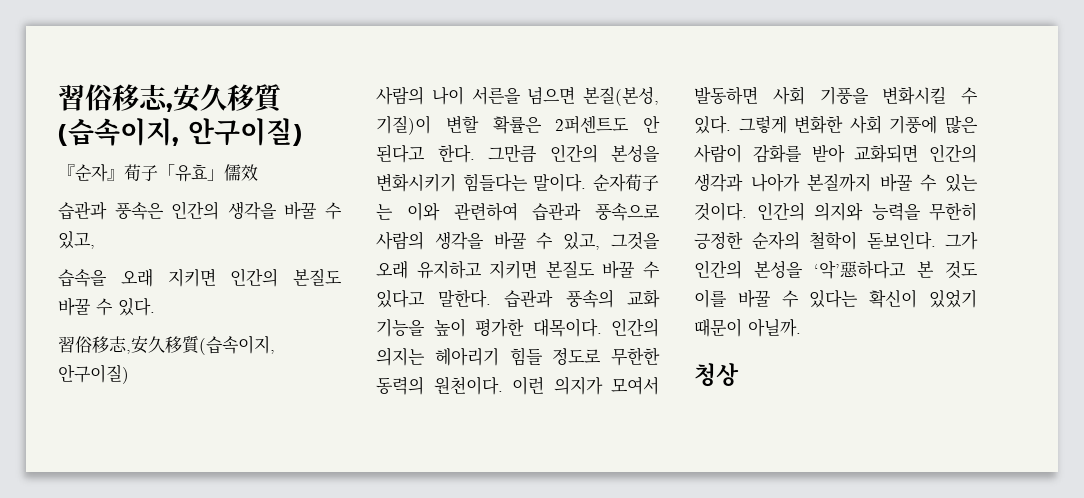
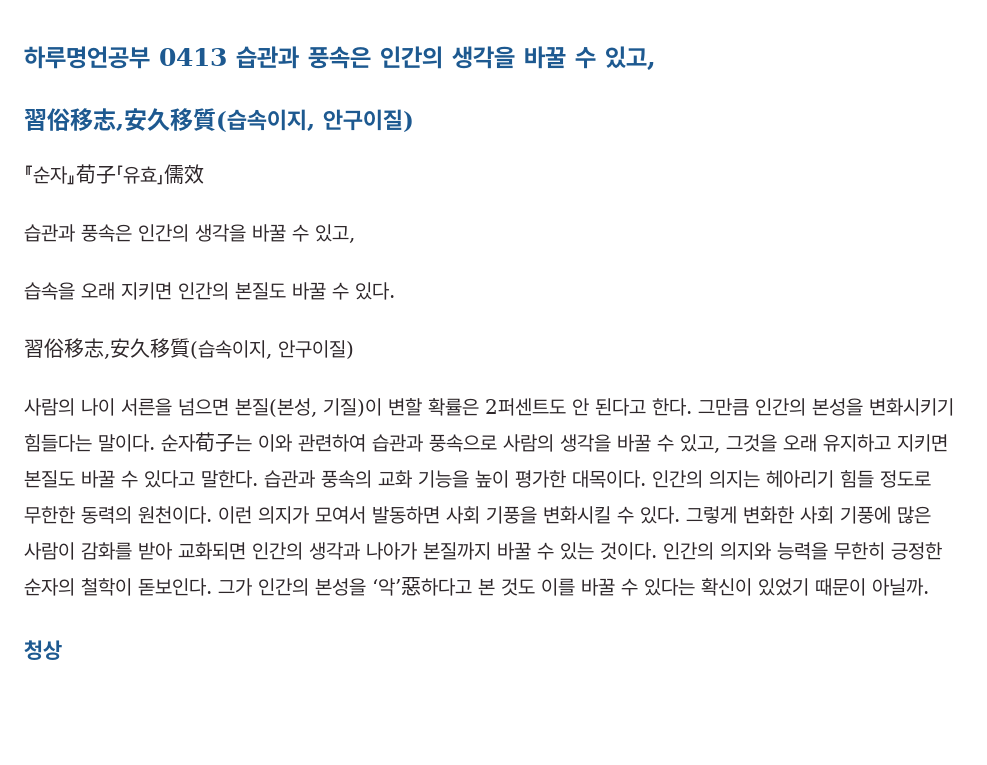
(58, 97) none -> [24,46,656,70] 하루명언공부 0413 습관과 풍속은 인간의 생각을 바꿀 수 있고, //

